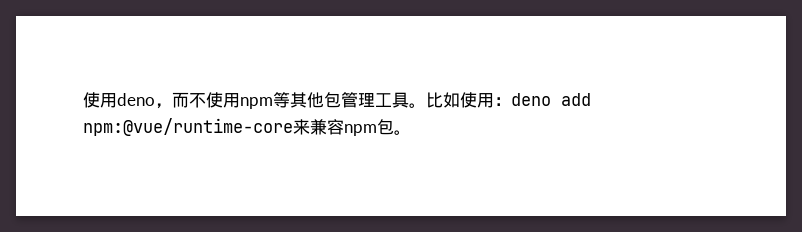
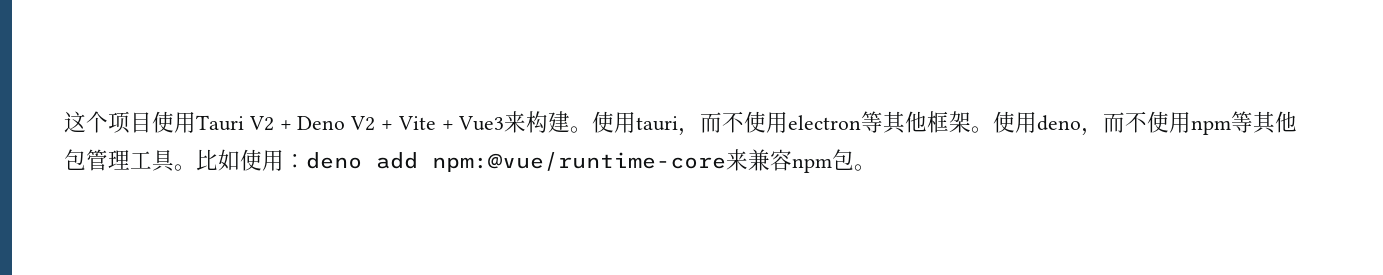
(83, 100) none -> [64,111,994,136] 这个项目使用Tauri V2 + Deno V2 + Vite + Vue3来构建。使用tauri，而不使用electron等其他框架。

